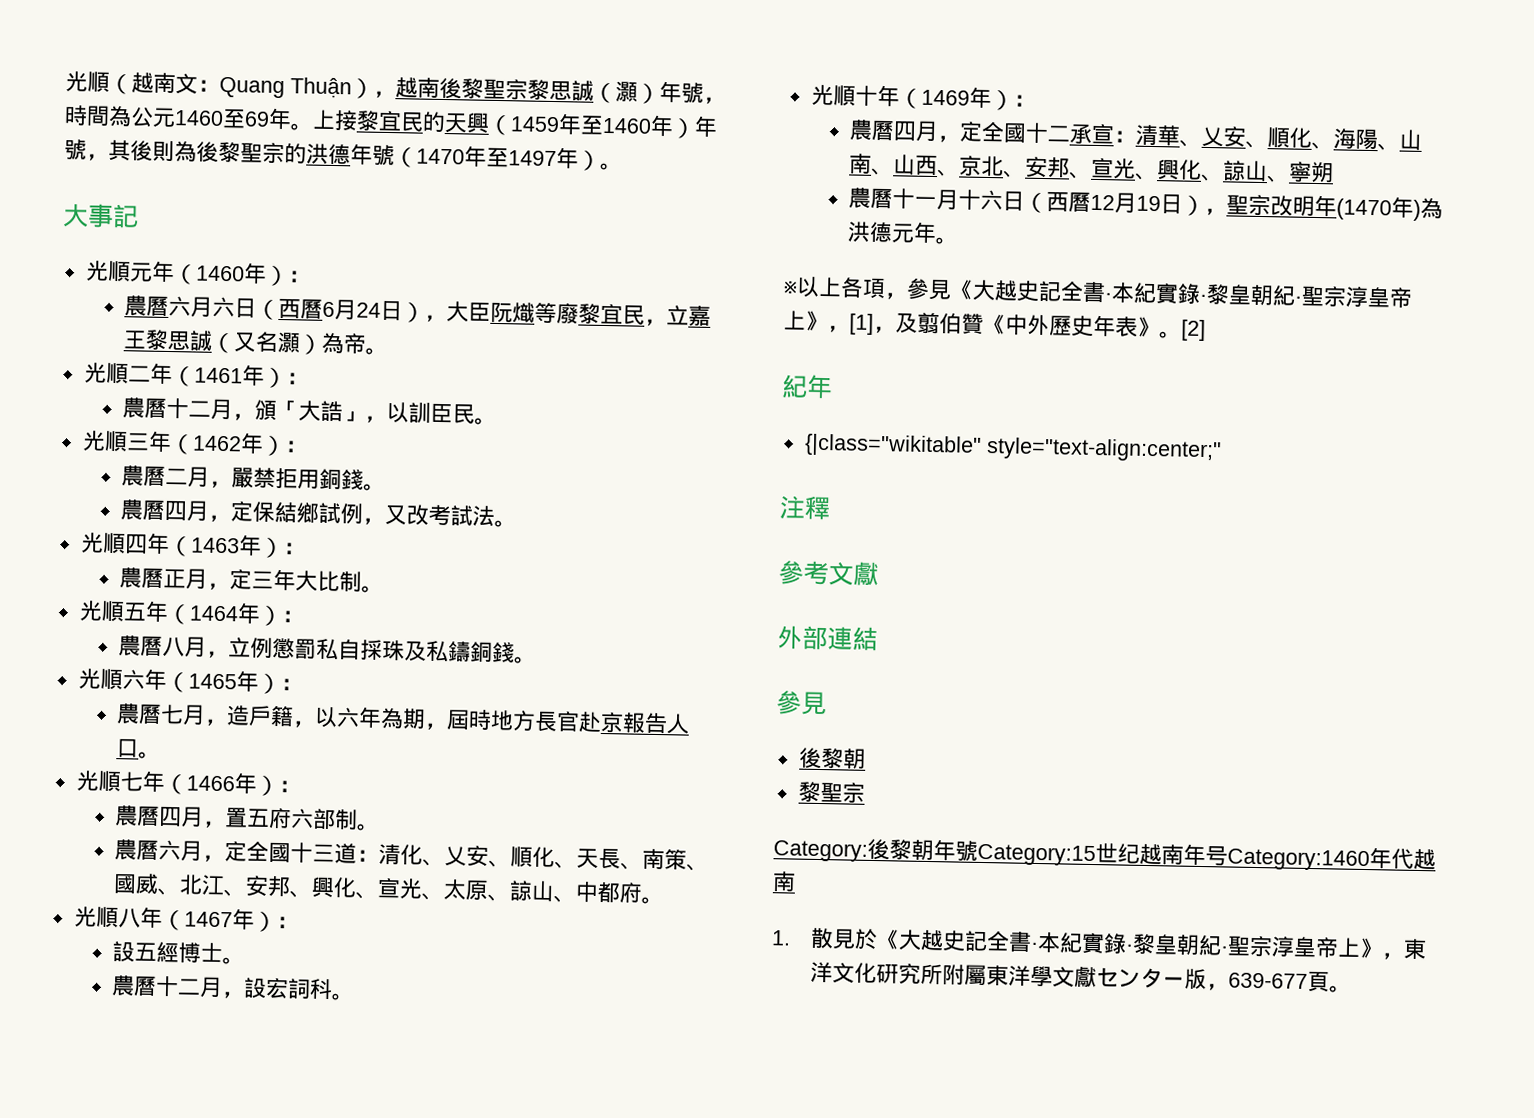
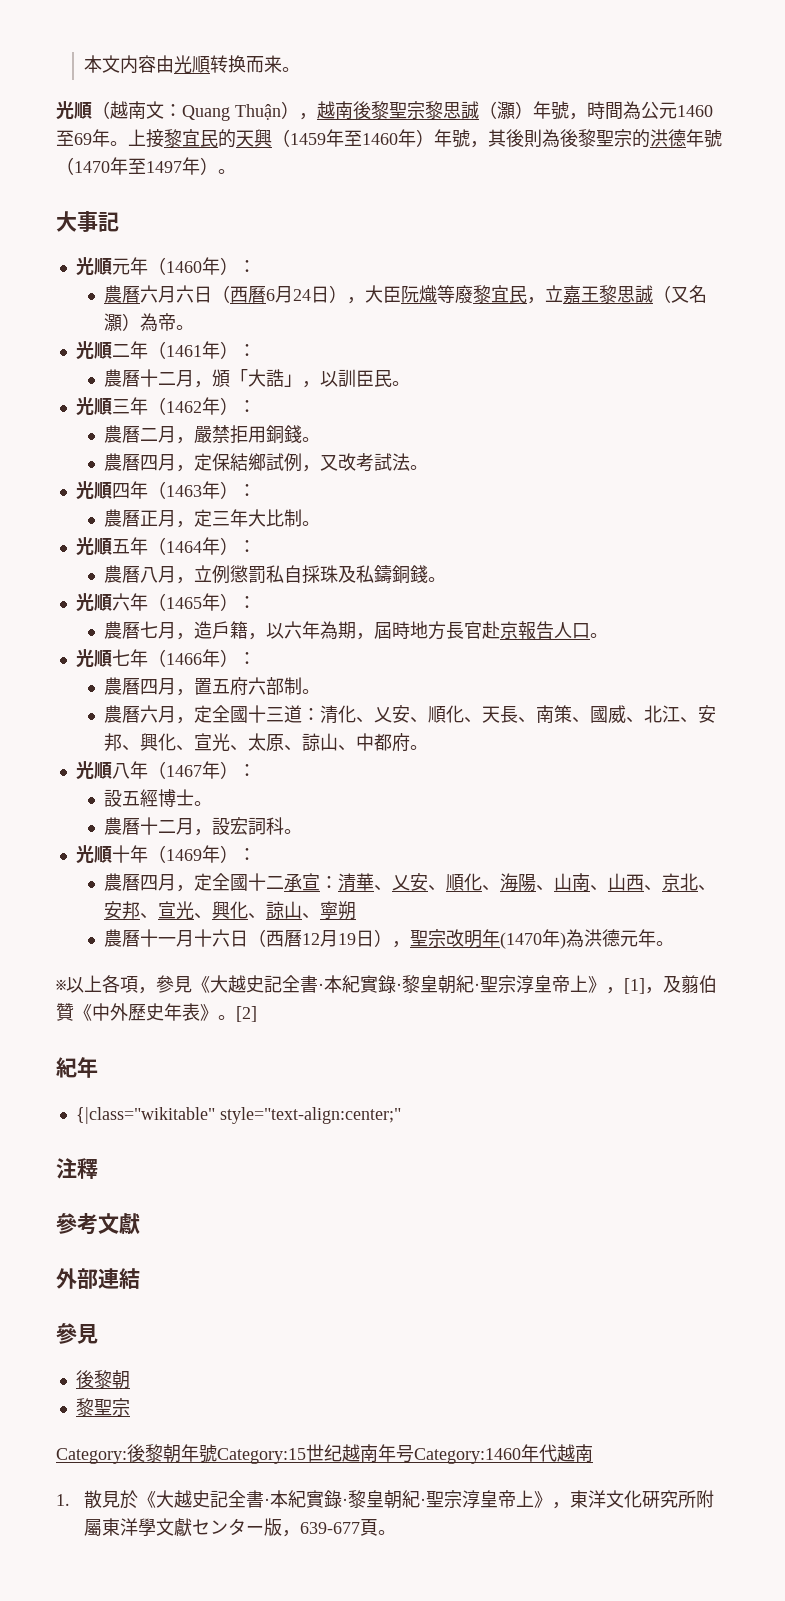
(65, 81) none -> [84,55,301,74] 本文内容由光順转换而来。 //

